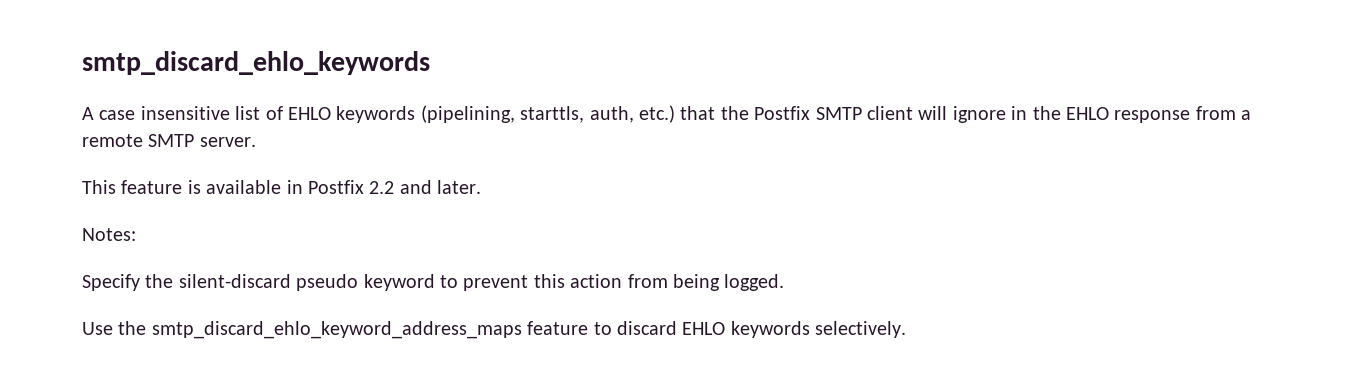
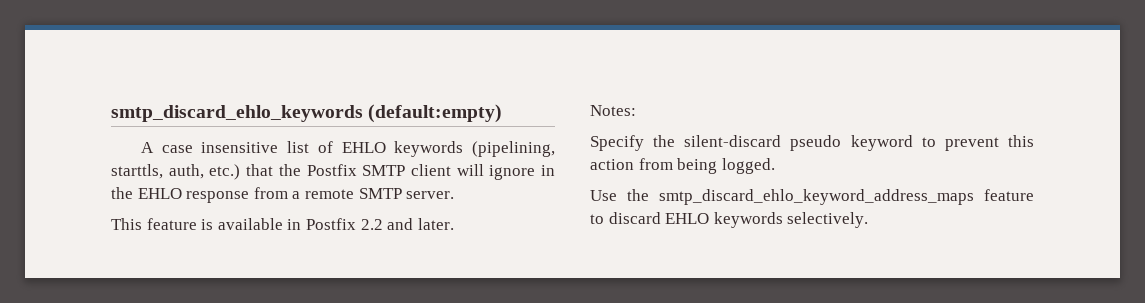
(430, 63) none -> [368,104,503,123] (default:empty)

